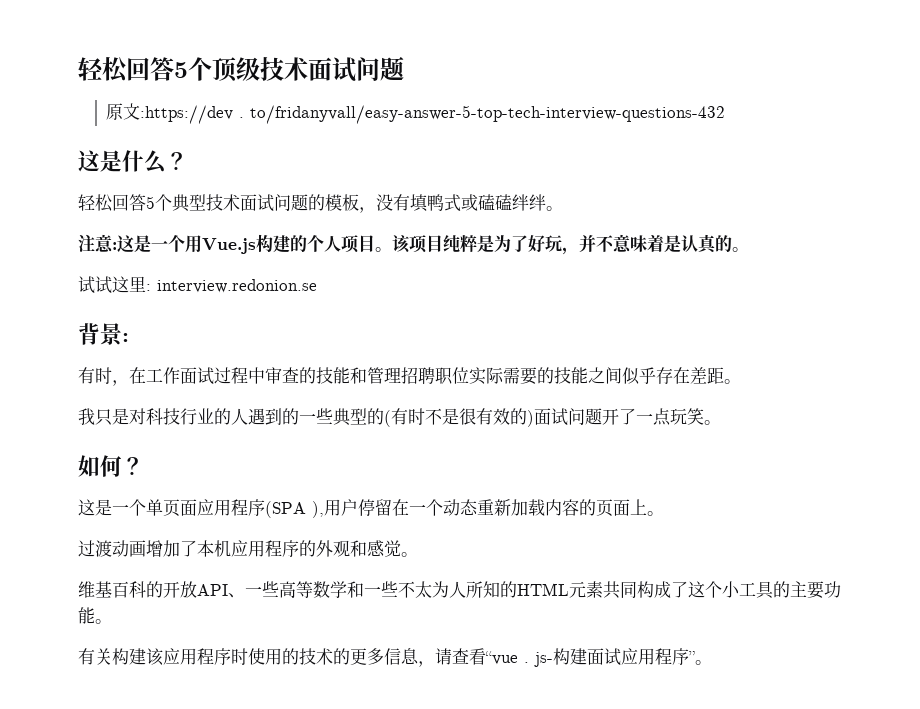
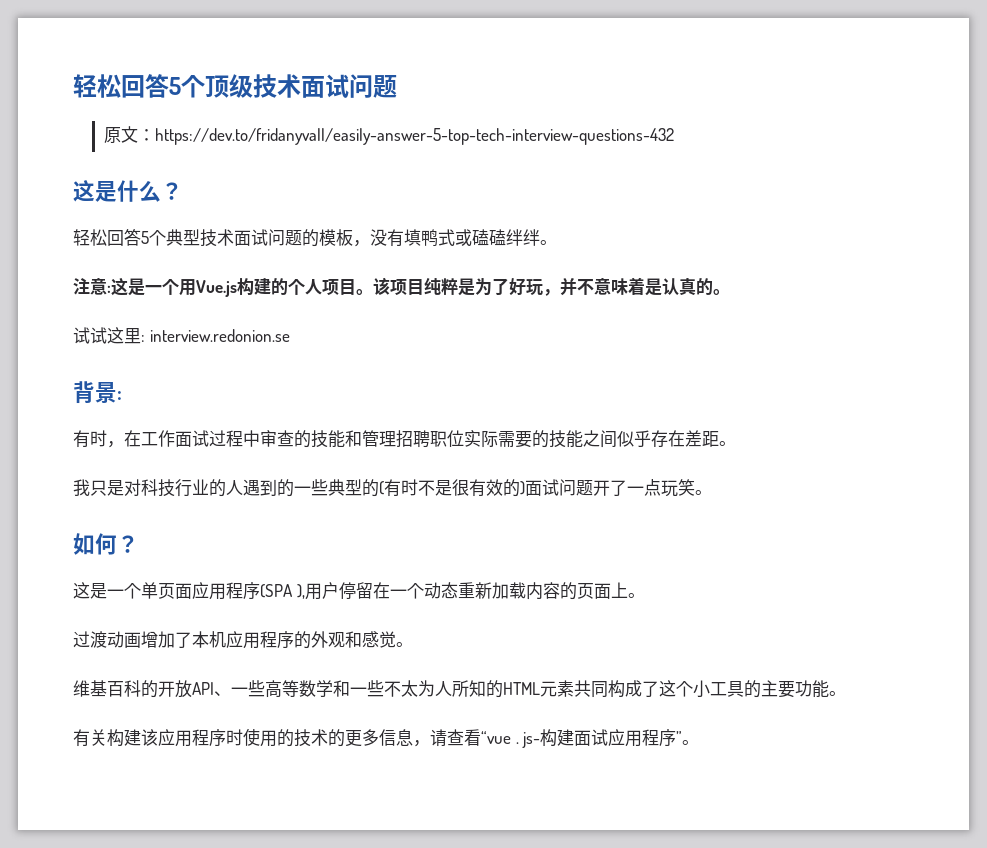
[140,105,726,124] :https://dev . to/fridanyvall/easy-answer-5-top-tech-interview-questions-432 -> [137,128,674,145] ：https://dev.to/fridanyvall/easily-answer-5-top-tech-interview-questions-432

